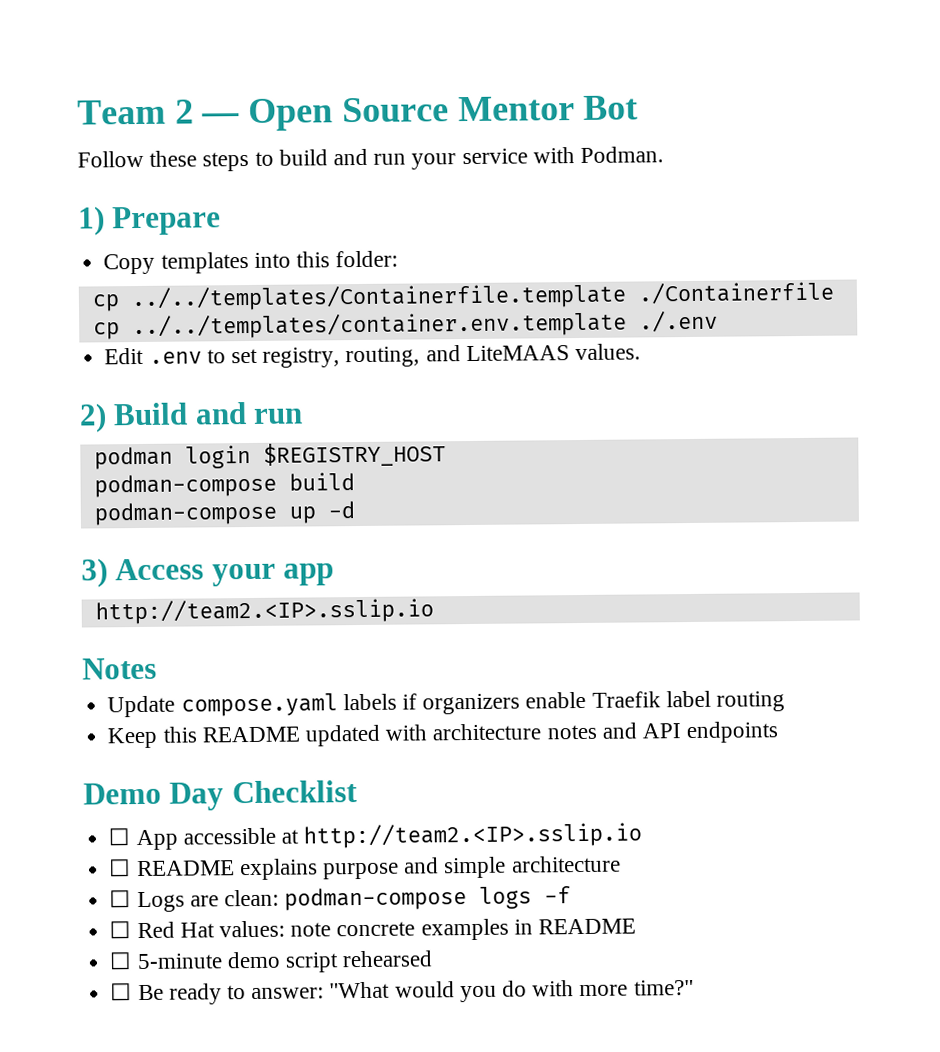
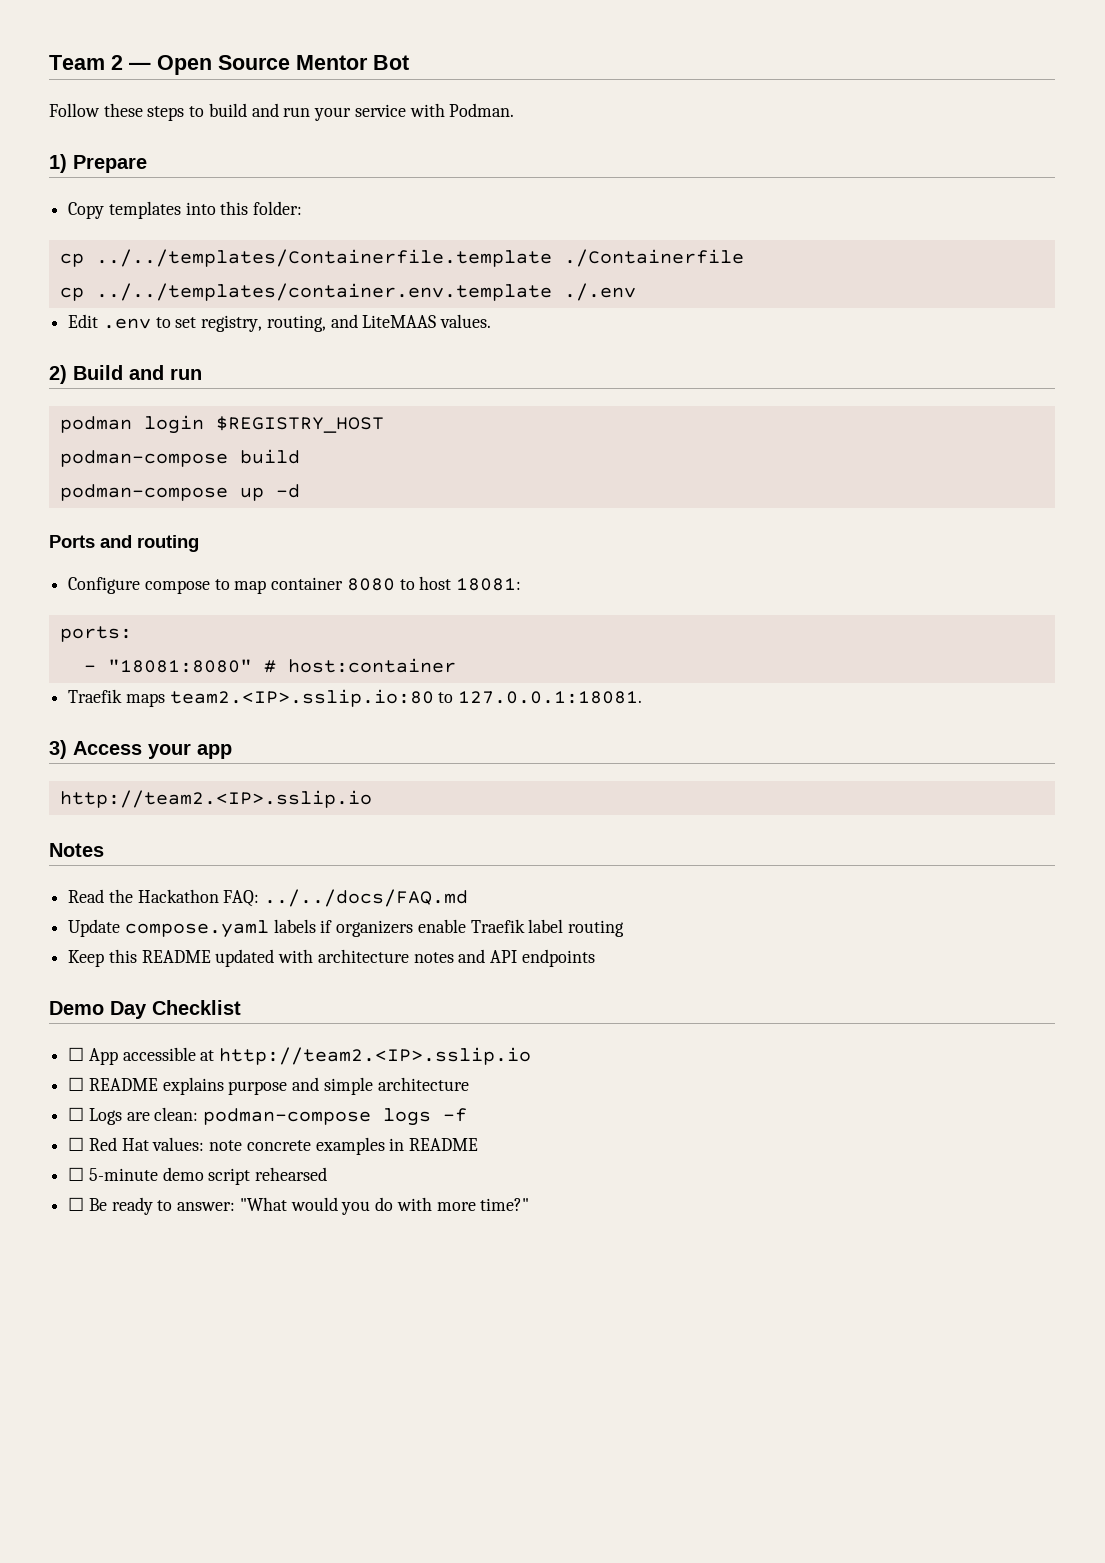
(355, 510) none -> [49,535,199,552] [68,576,522,594] [59,626,132,642] [83,658,456,673] [68,689,643,707] // Ports and routing // Configure compose to map container 8080 to host 18081: // ports: // - "18081:8080" # host:container // Traefik maps team2.<IP>.sslip.io:80 to 127.0.0.1:18081.
(157, 668) none -> [68,889,469,907] // Read the Hackathon FAQ: ../../docs/FAQ.md

